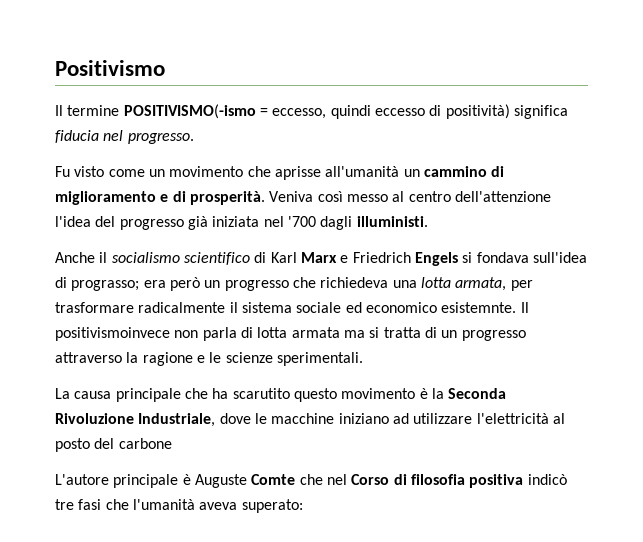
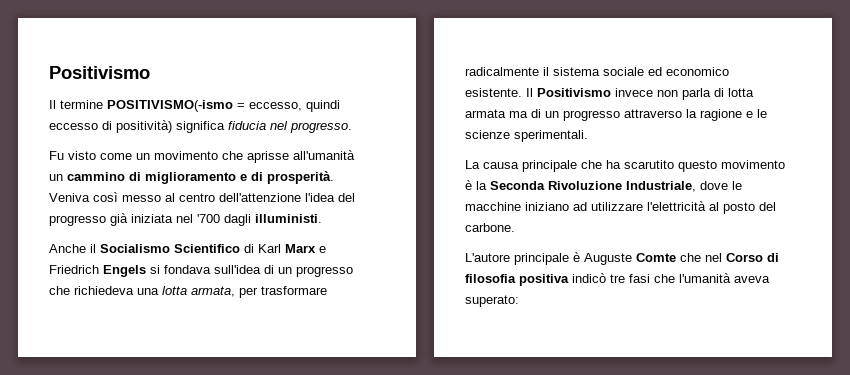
[111,252,250,265] socialismo scientifico -> [100,244,240,253] Socialismo Scientifico
[71,277,200,291] prograsso; era però -> (274, 269) none
[441,302,529,313] [55,327,170,341] esistemnte. Il positivismoinvece -> [465,88,653,97] esistente. Il Positivismo invece
[369,327,421,338] si tratta -> (528, 114) none
[118,438,172,449] carbone -> [465,223,515,232] carbone.

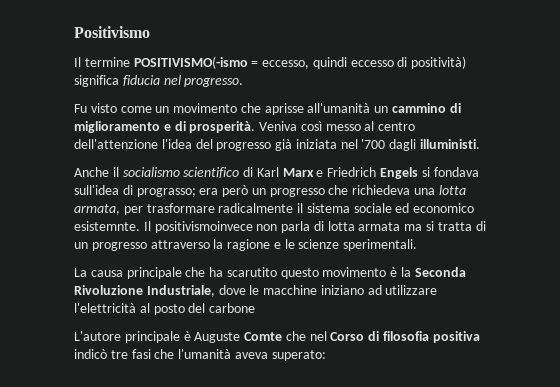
[100,244,240,253] Socialismo Scientifico -> [122,167,240,178] socialismo scientifico
(274, 269) none -> [136,185,249,197] prograsso; era però
[465,88,653,97] esistente. Il Positivismo invece -> [74,221,253,233] esistemnte. Il positivismoinvece
(528, 114) none -> [426,221,472,231] si tratta
[465,223,515,232] carbone. -> [209,303,256,313] carbone

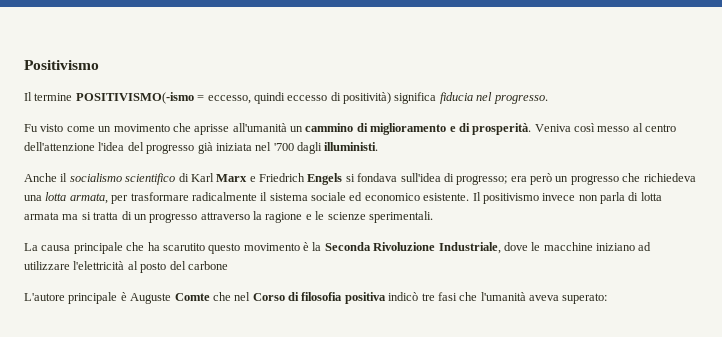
[136,188,196,197] prograsso; -> [456,175,508,185] progresso;
[74,221,253,233] esistemnte. Il positivismoinvece -> [423,192,576,204] esistente. Il positivismo invece

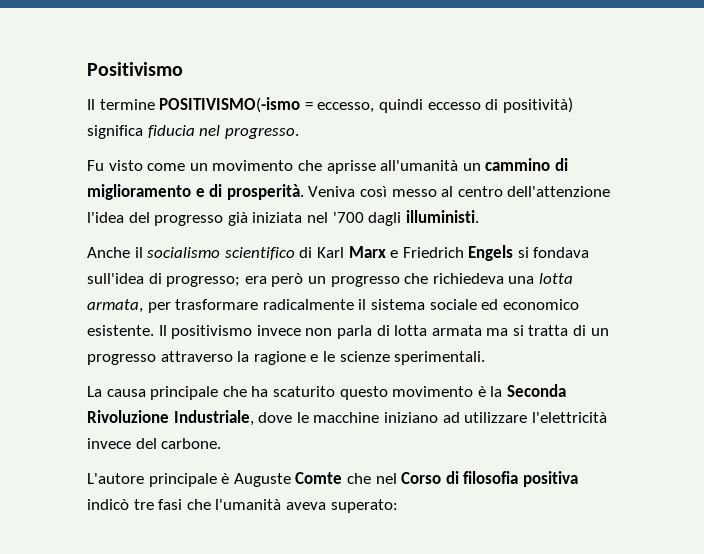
[162,243,205,251] scarutito -> [272,386,335,397] scaturito
[127,261,228,273] al posto del carbone -> [87,438,222,449] invece del carbone.

